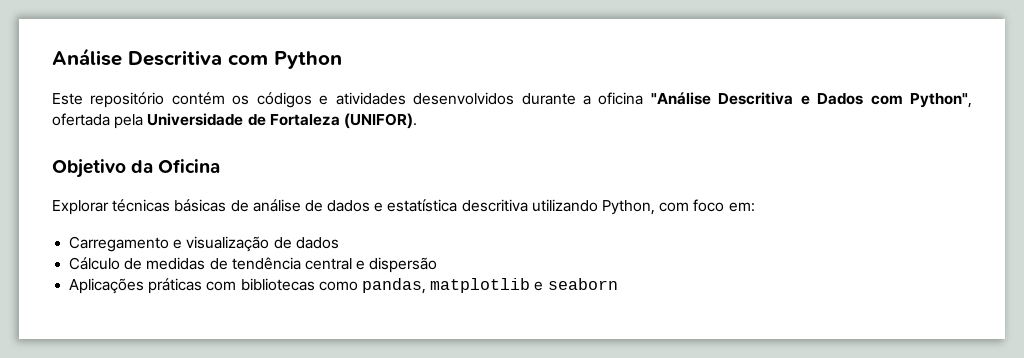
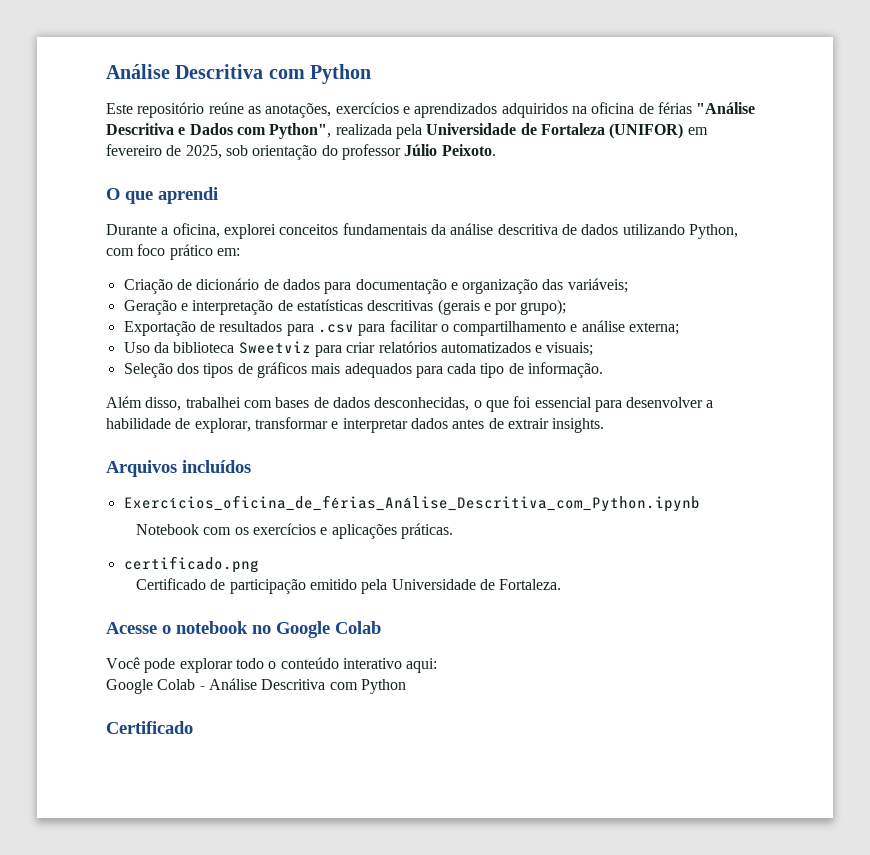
[171,92,644,108] contém os códigos e atividades desenvolvidos durante a oficina -> [208,102,692,118] reúne as anotações, exercícios e aprendizados adquiridos na oficina de férias
[52,113,110,126] ofertada -> [335,124,392,135] realizada
[343,113,417,129] [52,159,221,178] [52,199,528,215] (UNIFOR). // Objetivo da Oficina // Explorar técnicas básicas de análise de dados e estatística descritiva -> [609,123,708,139] [106,144,496,160] [106,187,218,204] [106,223,619,239] (UNIFOR) em fevereiro de 2025, sob orientação do professor Júlio Peixoto. // O que aprendi // Durante a oficina, explorei conceitos fundamentais da análise descritiva de dados
(725, 205) none -> [169,244,213,260] prático
[69,236,339,252] [69,257,438,273] [69,278,618,294] Carregamento e visualização de dados // Cálculo de medidas de tendência central e dispersão // Aplicações práticas com bibliotecas como pandas, matplotlib e seaborn -> [123,278,628,294] [123,299,567,315] [123,320,680,336] [123,341,594,357] [123,362,604,378] [106,396,714,412] [106,417,605,433] [106,460,251,477] [123,495,700,512] [136,523,454,539] [123,556,259,573] [136,578,562,594] [106,621,381,638] [106,657,438,673] [106,678,406,694] [106,721,193,734] Criação de dicionário de dados para documentação e organização das variáveis; // Geração e interpretação de estatísticas descritivas (gerais e por grupo); // Exportação de resultados para .csv para facilitar o compartilhamento e análise externa; // Uso da biblioteca Sweetviz para criar relatórios automatizados e visuais; // Seleção dos tipos de gráficos mais adequados para cada tipo de informação. // Além disso, trabalhei com bases de dados desconhecidas, o que foi essencial para desenvolver a habilidade de explorar, transformar e interpretar dados antes de extrair insights. // Arquivos incluídos // Exercícios_oficina_de_férias_Análise_Descritiva_com_Python.ipynb // Notebook com os exercícios e aplicações práticas. // certificado.png // Certificado de participação emitido pela Universidade de Fortaleza. // Acesse o notebook no Google Colab // Você pode explorar todo o conteúdo interativo aqui: // Google Colab - Análise Descritiva com Python // Certificado

